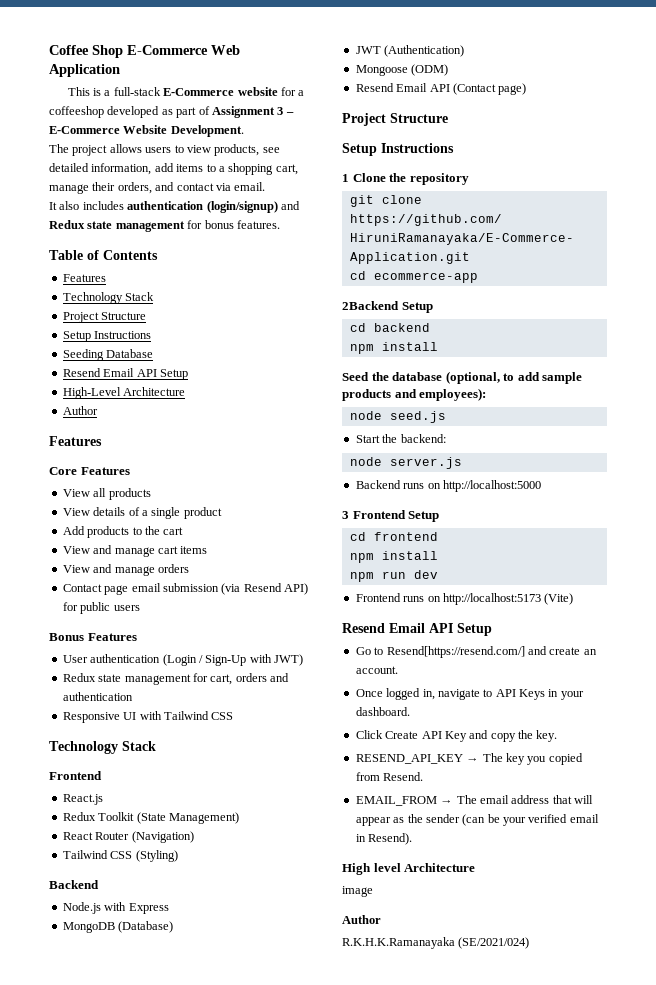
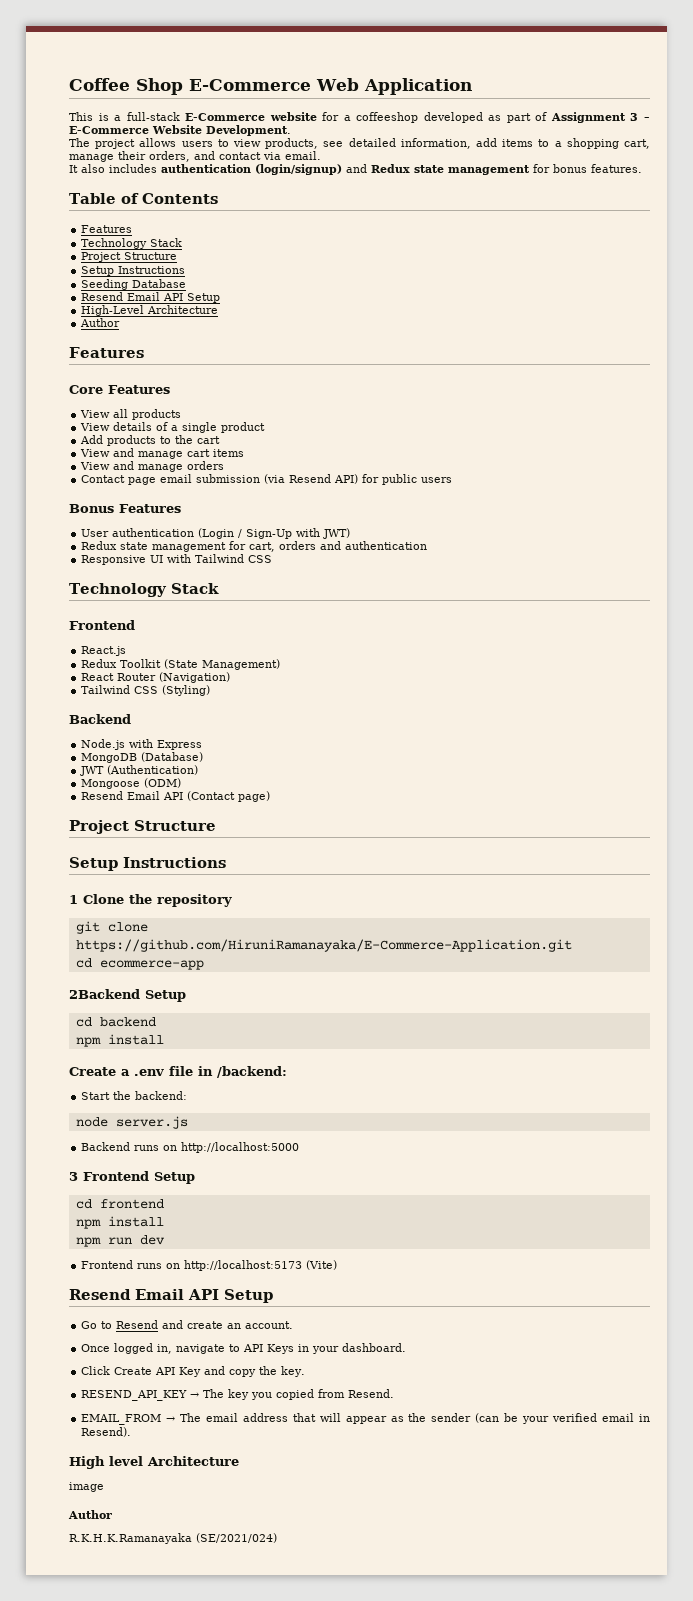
[342,371,583,384] [342,388,487,401] [349,411,446,423] Seed the database (optional, to add sample products and employees): // node seed.js -> [69,1066,287,1078] Create a .env file in /backend:
[386,646,525,658] Resend[https://resend.com/] -> [116,1320,159,1329] Resend

